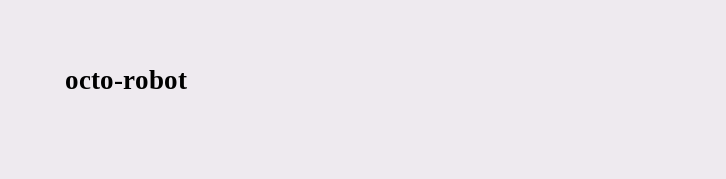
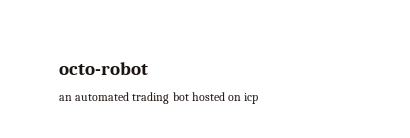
(187, 79) none -> [59,92,259,104] // an automated trading bot hosted on icp

